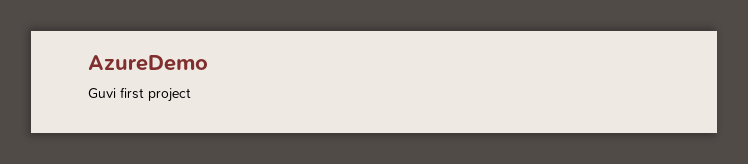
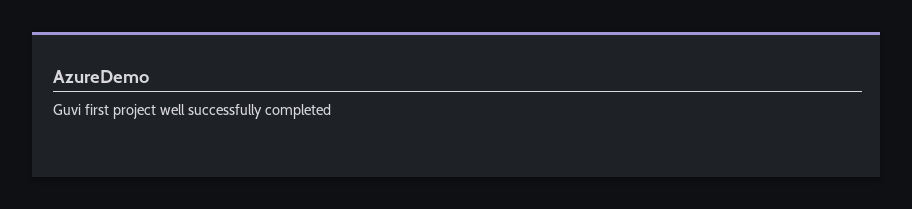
(191, 95) none -> [159,104,331,119] well successfully completed

